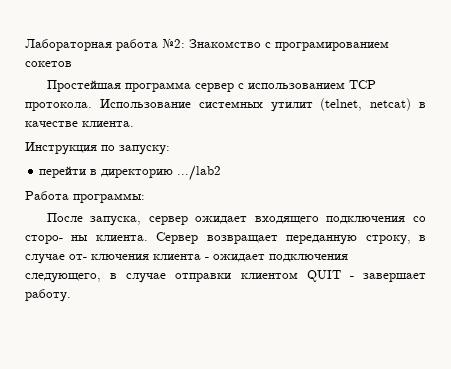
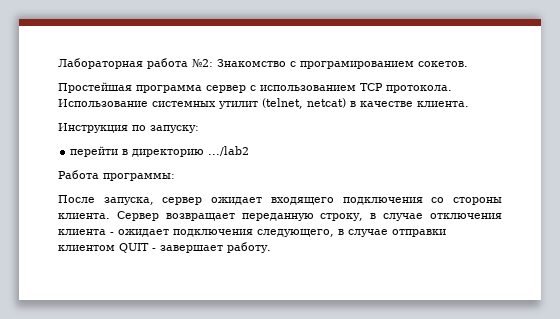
[25,61,72,67] сокетов -> [418,61,468,67] сокетов.
[25,235,89,244] сторо- ны -> [453,197,503,205] стороны
[69,254,149,260] от- ключения -> [429,213,502,219] отключения

